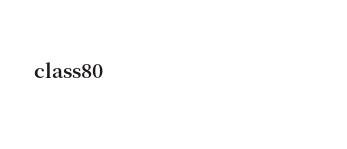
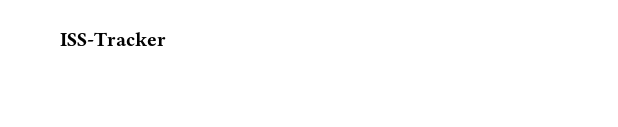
[34,62,103,78] class80 -> [60,32,166,46] ISS-Tracker

